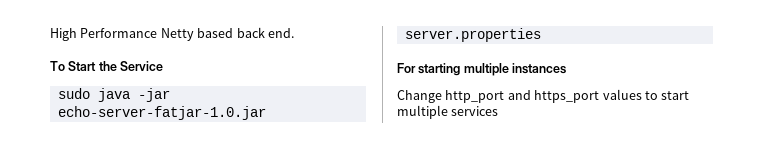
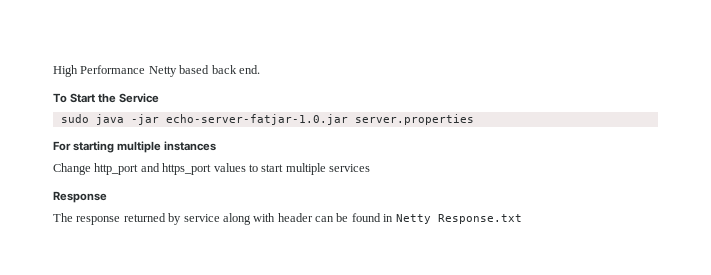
(499, 111) none -> [53,191,107,203] [53,213,522,225] // Response // The response returned by service along with header can be found in Netty Response.txt

